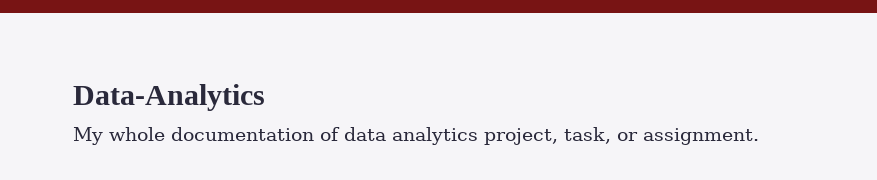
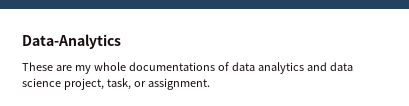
[73,127,478,145] My whole documentation of data analytics -> [22,62,353,74] [22,78,61,87] These are my whole documentations of data analytics and data science

